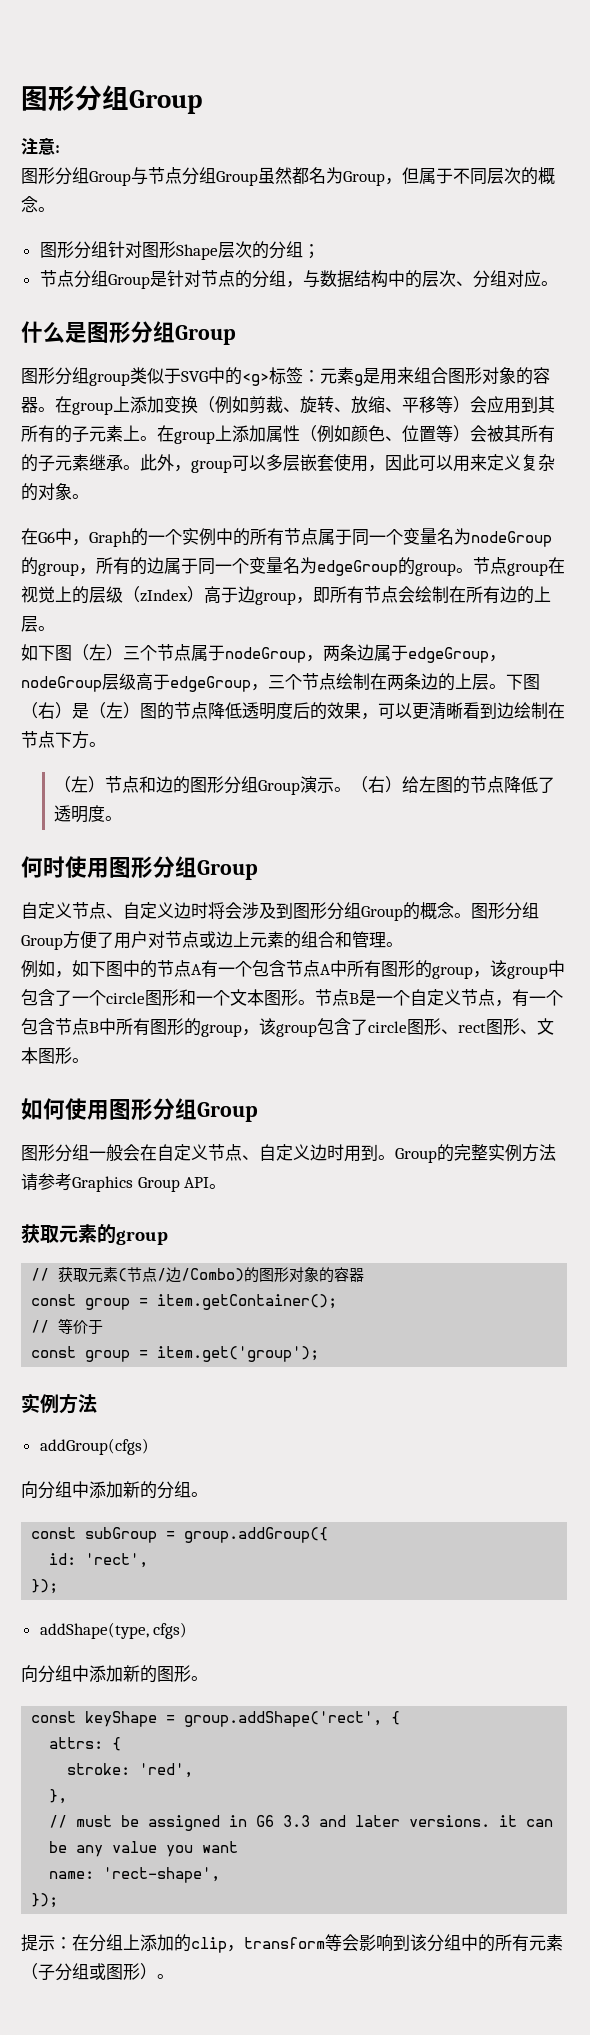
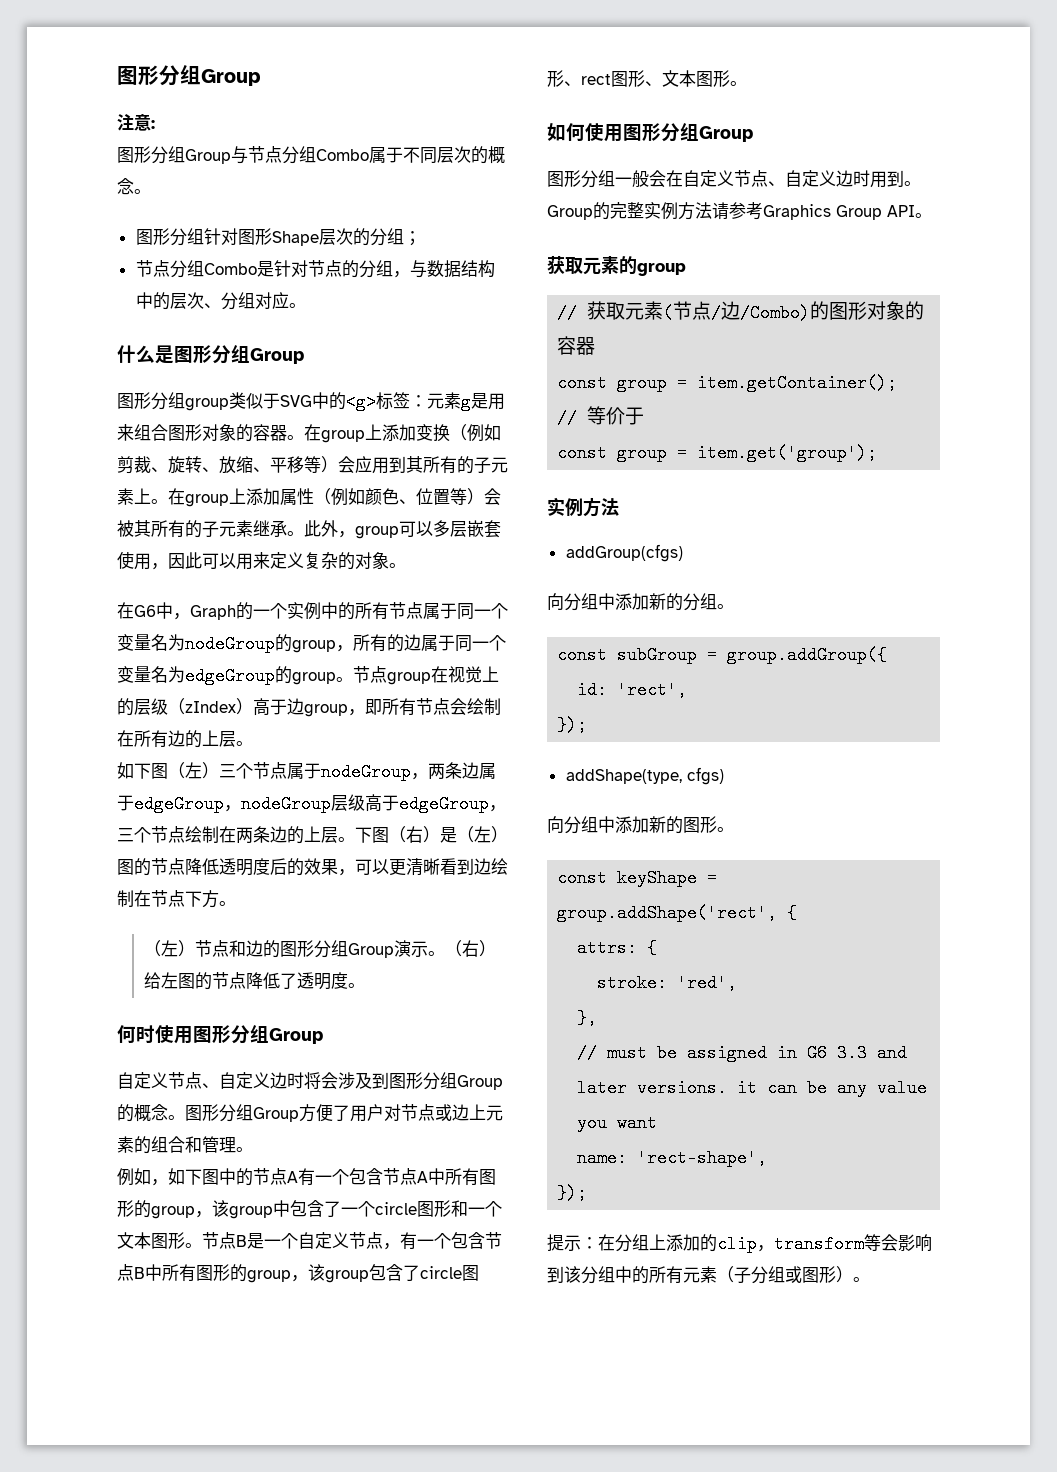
[216,167,419,186] Group虽然都名为Group，但 -> [316,149,369,161] Combo
[107,274,150,289] Group -> [203,263,257,275] Combo

